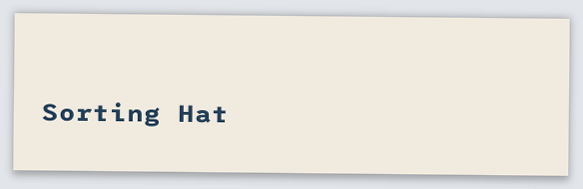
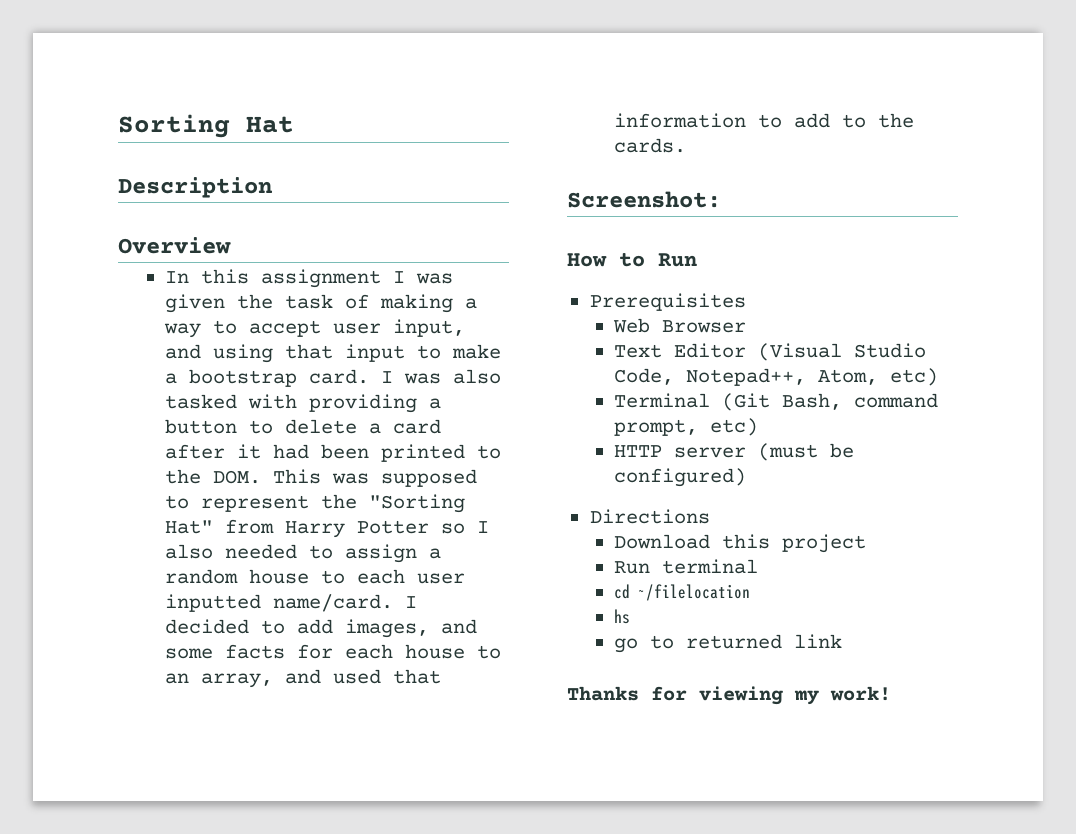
(229, 114) none -> [118,177,273,198] [118,237,231,254] [165,269,454,288] [165,294,478,313] [164,319,466,338] [165,344,502,363] [165,369,502,387] [165,394,442,413] [165,419,442,434] [165,444,502,462] [165,469,478,487] [165,494,466,513] [165,519,490,538] [165,544,442,563] [165,569,466,584] [165,594,418,612] [165,619,478,638] [165,644,502,659] [165,669,442,688] [614,113,915,128] [614,138,687,153] [567,191,721,208] [567,253,697,267] [589,293,746,311] [613,318,747,333] [614,343,927,361] [614,368,939,386] [614,393,939,411] [614,418,759,436] [614,443,855,461] [614,468,747,487] [589,509,710,524] [614,534,867,553] [614,559,759,574] [614,584,751,601] [614,609,631,624] [614,634,843,653] [567,686,891,705] // Description // Overview // In this assignment I was given the task of making a way to accept user input, and using that input to make a bootstrap card. I was also tasked with providing a button to delete a card after it had been printed to the DOM. This was supposed to represent the "Sorting Hat" from Harry Potter so I also needed to assign a random house to each user inputted name/card. I decided to add images, and some facts for each house to an array, and used that information to add to the cards. // Screenshot: // How to Run // Prerequisites // Web Browser // Text Editor (Visual Studio Code, Notepad++, Atom, etc) // Terminal (Git Bash, command prompt, etc) // HTTP server (must be configured) // Directions // Download this project // Run terminal // cd ~/filelocation // hs // go to returned link // Thanks for viewing my work!

